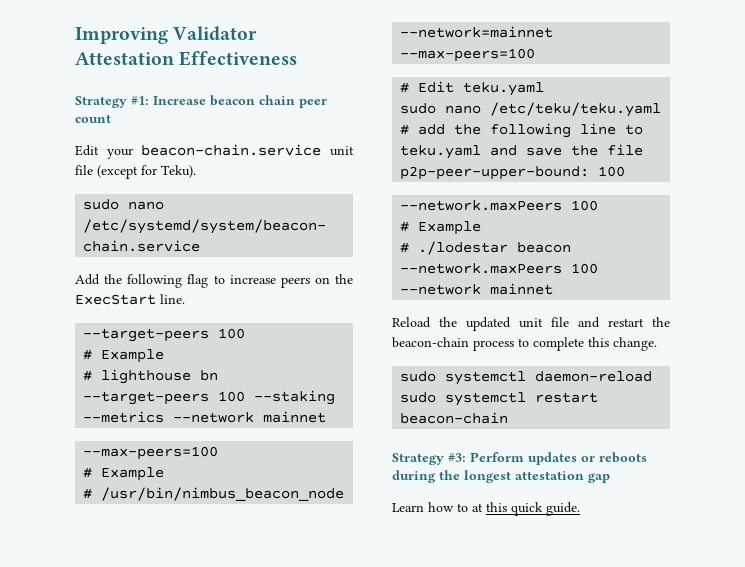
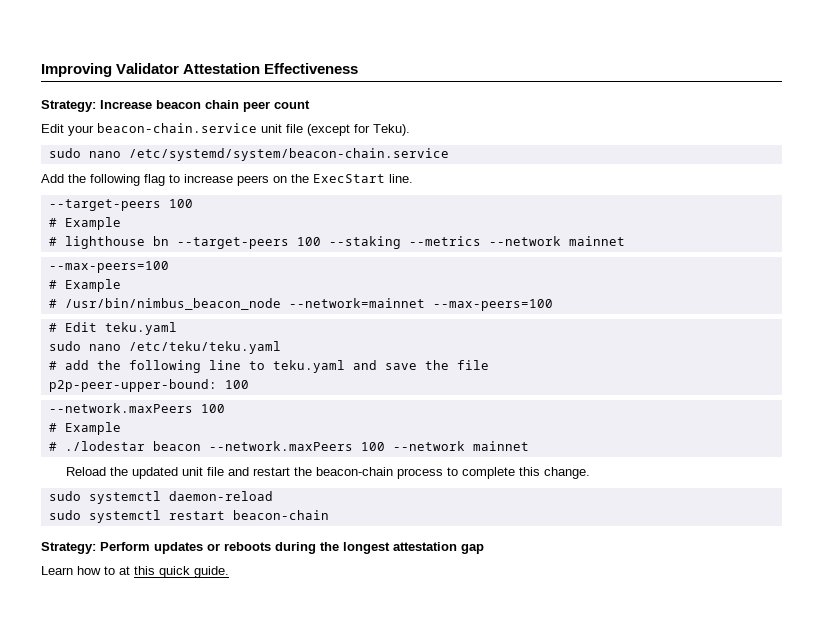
[75,96,149,108] Strategy #1: -> [41,100,96,112] Strategy:
[392,453,466,465] Strategy #3: -> [41,542,96,554] Strategy:

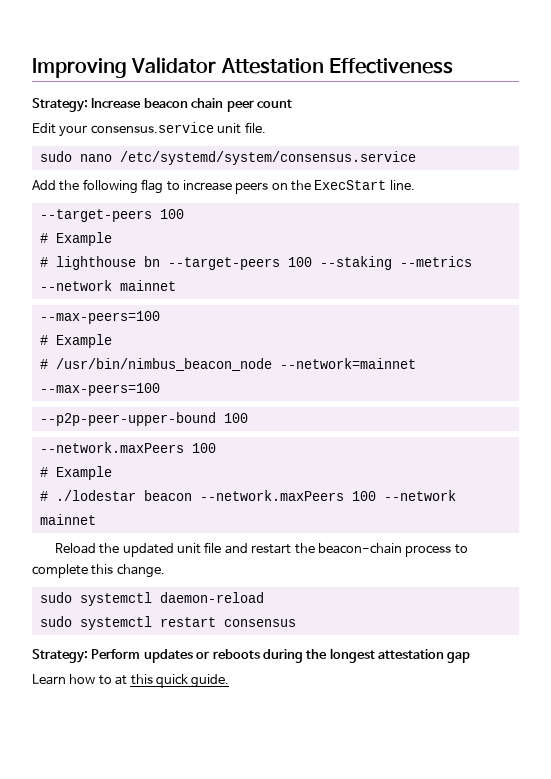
[97,123,410,136] [48,148,449,161] beacon-chain.service unit file (except for Teku). // sudo nano /etc/systemd/system/beacon-chain.service -> [90,122,266,134] [39,151,416,165] consensus.service unit file. // sudo nano /etc/systemd/system/consensus.service
[48,322,177,335] [48,341,281,354] [48,360,489,373] [48,379,217,392] # Edit teku.yaml // sudo nano /etc/teku/teku.yaml // # add the following line to teku.yaml and save the file // p2p-peer-upper-bound: -> [39,412,216,426] --p2p-peer-upper-bound
[232,510,329,520] beacon-chain -> [223,619,296,627] consensus

